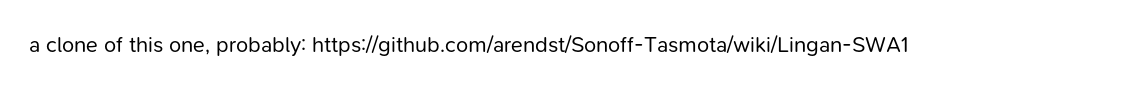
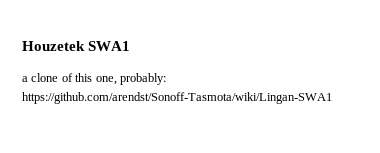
(29, 46) none -> [22,41,131,51] Houzetek SWA1 //

